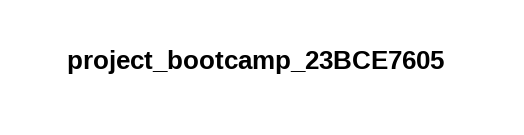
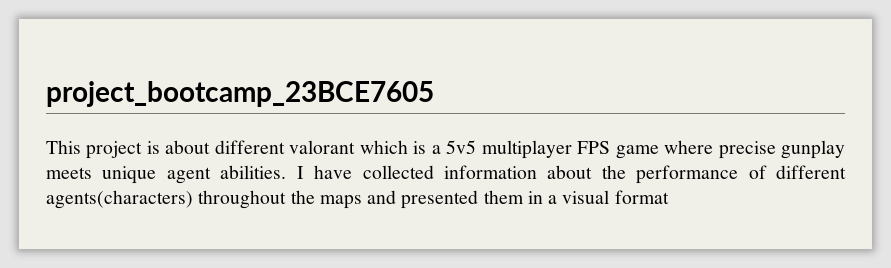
(444, 62) none -> [46,140,845,159] [46,165,846,184] [46,190,669,209] // This project is about different valorant which is a 5v5 multiplayer FPS game where precise gunplay meets unique agent abilities. I have collected information about the performance of different agents(characters) throughout the maps and presented them in a visual format

